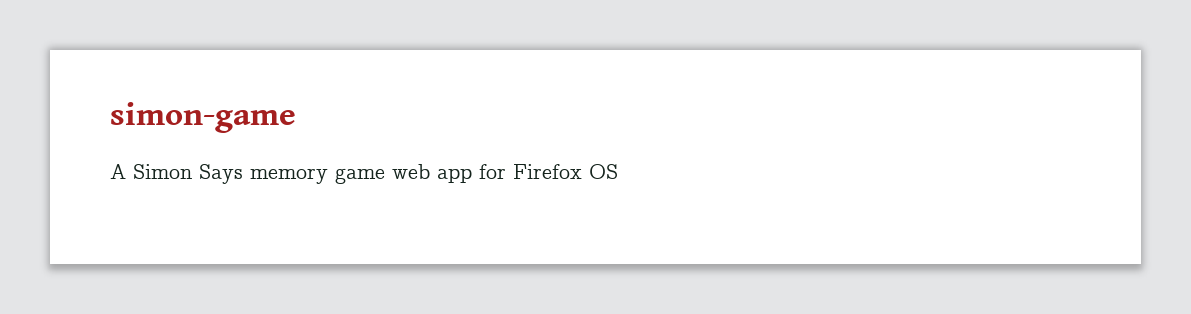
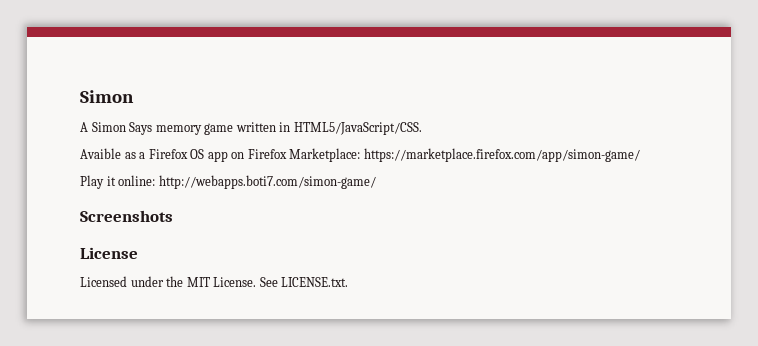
[110,102,296,133] simon-game -> [80,90,134,103] Simon
[392,164,618,183] web app for Firefox OS -> [235,122,422,135] [80,148,640,162] [80,175,376,189] [80,210,173,222] [80,247,138,259] [80,276,349,287] written in HTML5/JavaScript/CSS. // Avaible as a Firefox OS app on Firefox Marketplace: https://marketplace.firefox.com/app/simon-game/ // Play it online: http://webapps.boti7.com/simon-game/ // Screenshots // License // Licensed under the MIT License. See LICENSE.txt.

